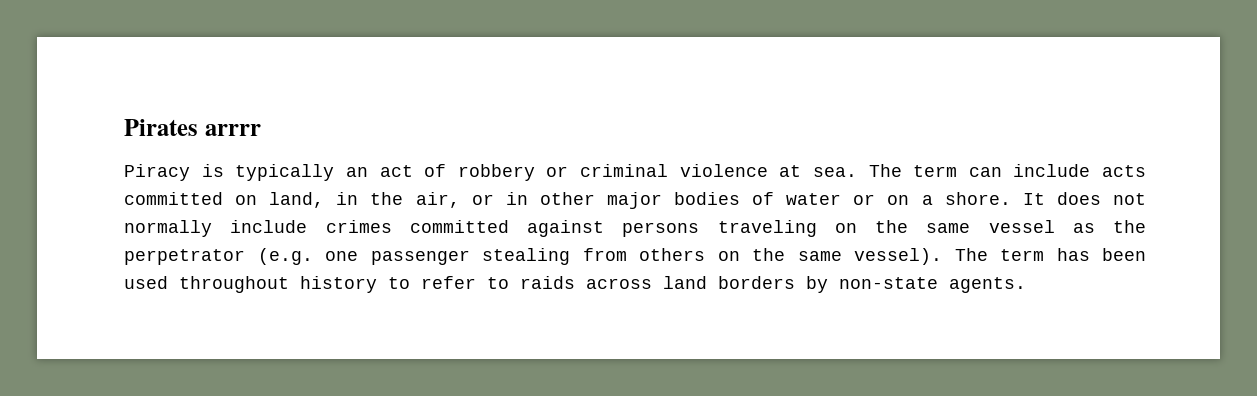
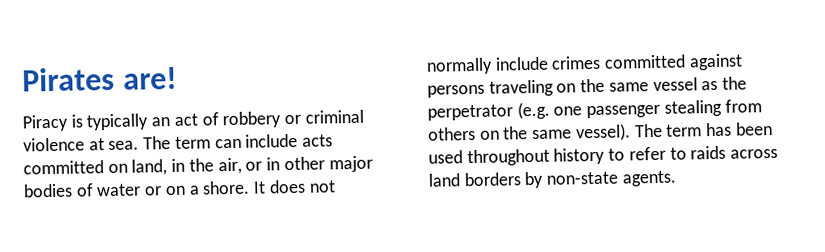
[204,124,261,136] arrrr -> [121,66,177,90] are!

